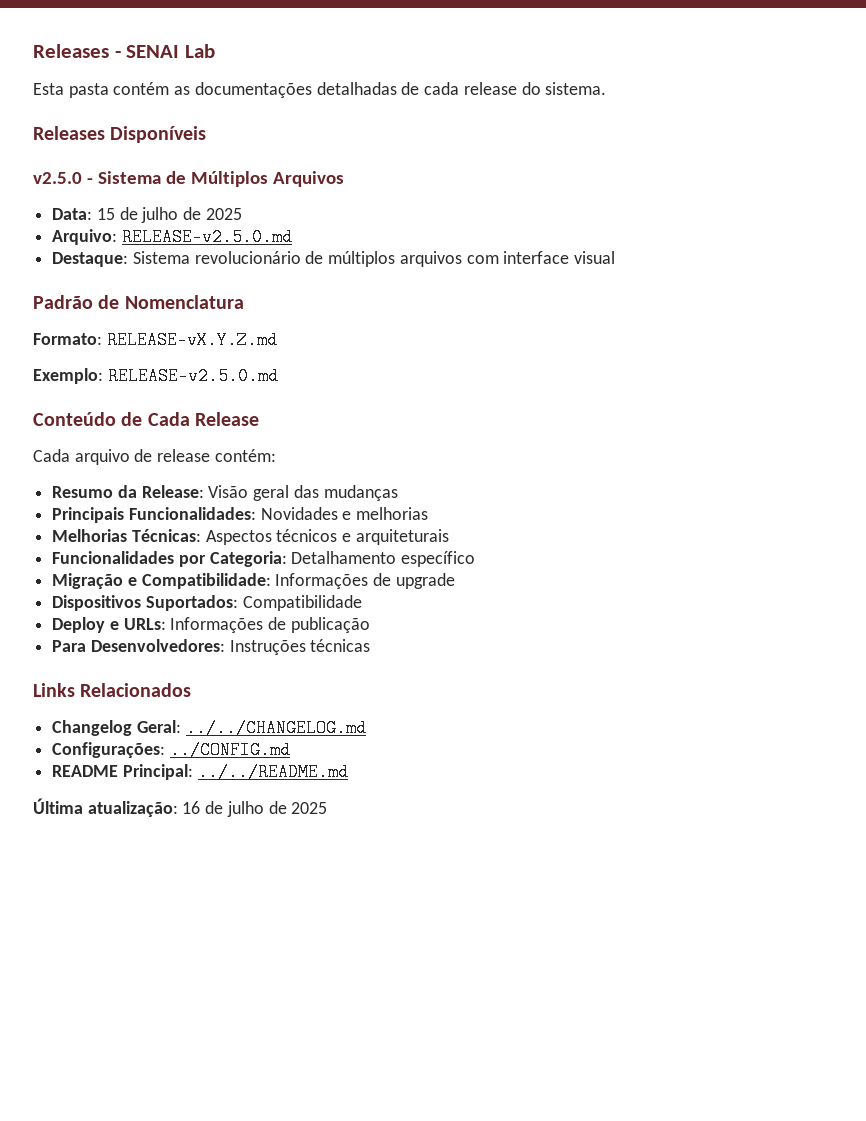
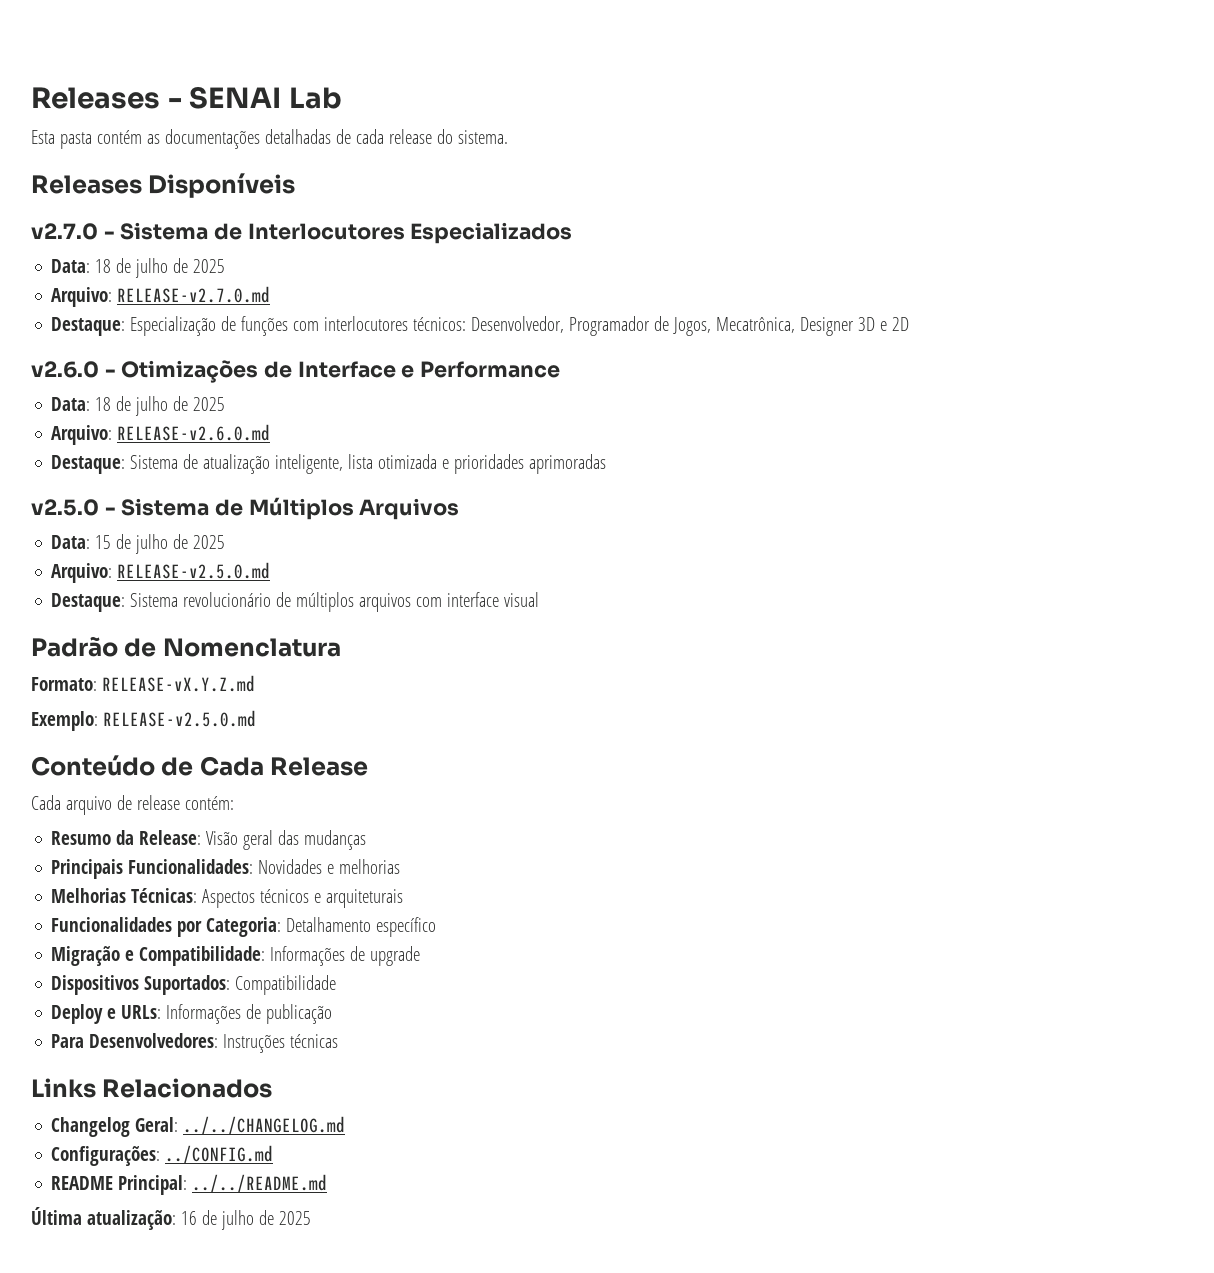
(207, 134) none -> [31,222,573,244] [51,258,226,278] [51,286,271,307] [51,316,910,336] [31,360,561,383] [51,396,226,416] [51,424,271,445] [51,454,607,474] // v2.7.0 - Sistema de Interlocutores Especializados // Data: 18 de julho de 2025 // Arquivo: RELEASE-v2.7.0.md // Destaque: Especialização de funções com interlocutores técnicos: Desenvolvedor, Programador de Jogos, Mecatrônica, Designer 3D e 2D // v2.6.0 - Otimizações de Interface e Performance // Data: 18 de julho de 2025 // Arquivo: RELEASE-v2.6.0.md // Destaque: Sistema de atualização inteligente, lista otimizada e prioridades aprimoradas

